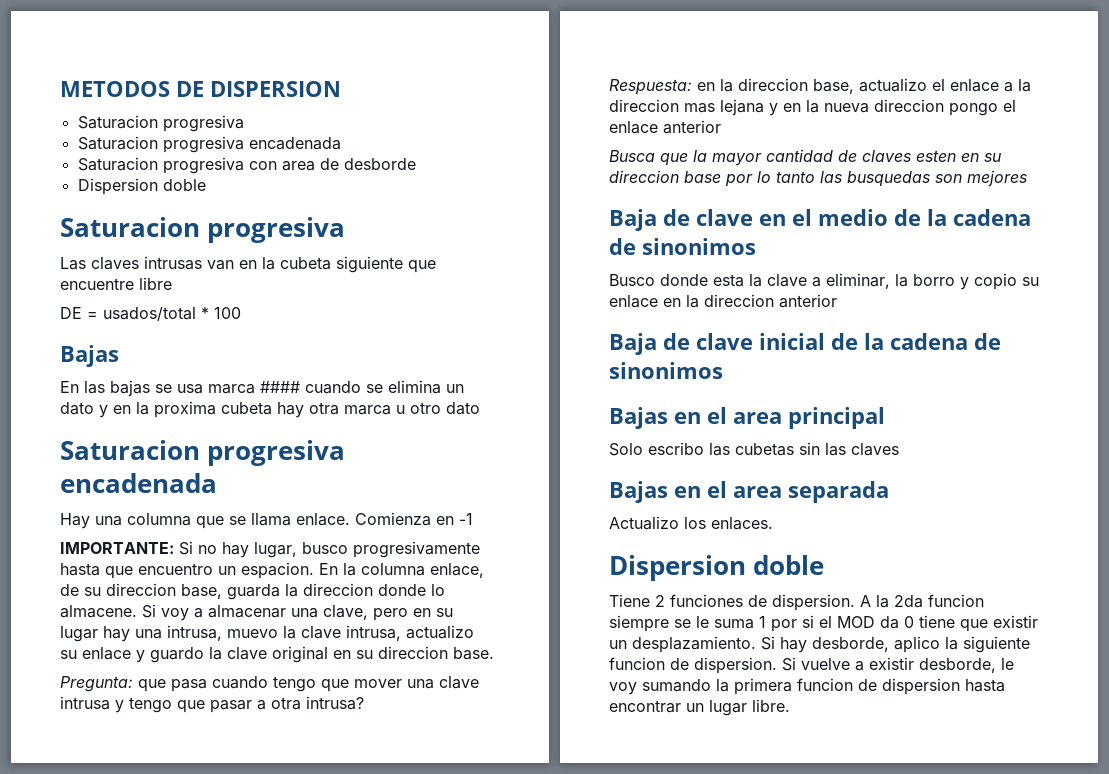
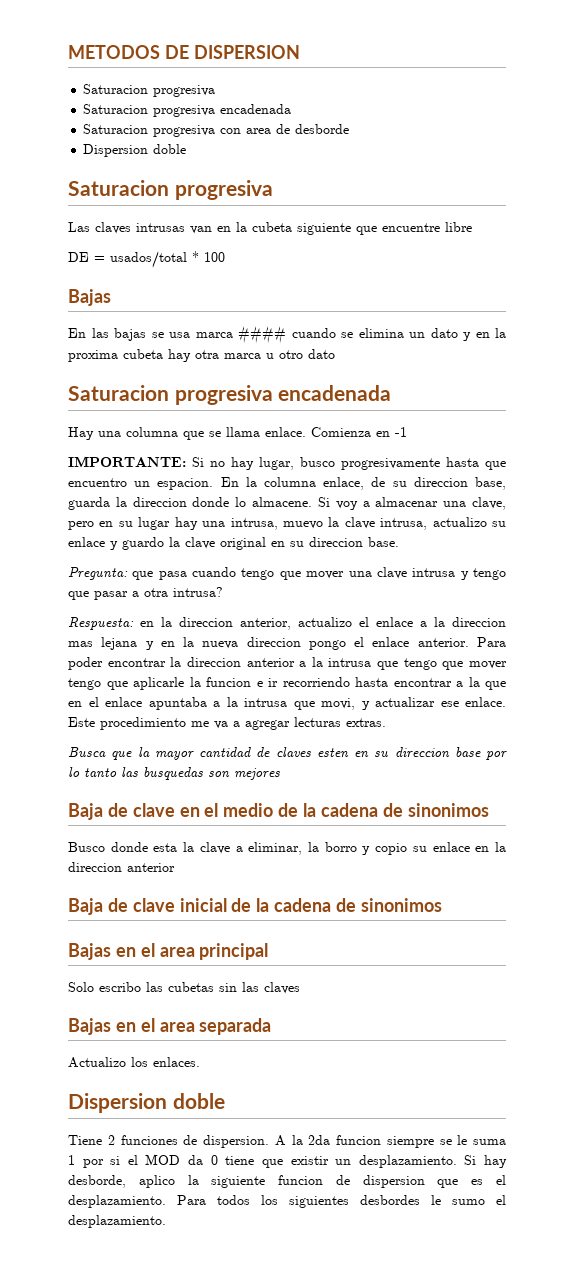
[813,79,854,94] base, -> [240,618,291,630] anterior,
[663,120,721,134] anterior -> [417,637,506,647] [68,657,507,670] [68,677,506,690] [68,697,506,710] [68,717,386,730] anterior. Para poder encontrar la direccion anterior a la intrusa que tengo que mover tengo que aplicarle la funcion e ir recorriendo hasta encontrar a la que en el enlace apuntaba a la intrusa que movi, y actualizar ese enlace. Este procedimiento me va a agregar lecturas extras.
[694,657,1014,674] [609,678,1005,695] [609,699,790,716] dispersion. Si vuelve a existir desborde, le voy sumando la primera funcion de dispersion hasta encontrar un lugar libre. -> [362,1175,506,1188] [68,1195,506,1208] [68,1215,166,1228] dispersion que es el desplazamiento. Para todos los siguientes desbordes le sumo el desplazamiento.

